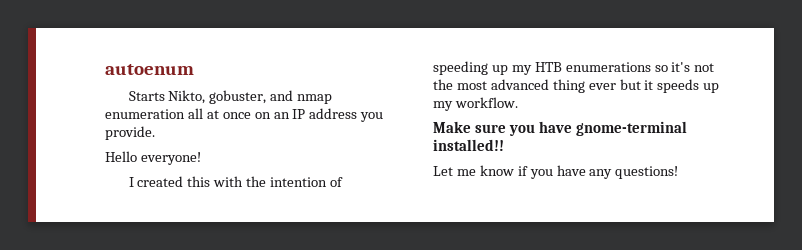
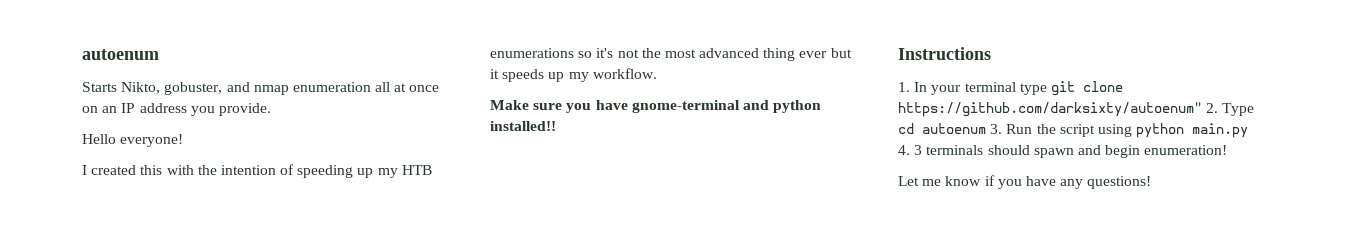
(687, 128) none -> [742,100,822,113] and python
(504, 145) none -> [898,47,991,60] [898,81,1123,96] [898,102,1255,117] [898,123,1249,138] [898,145,1228,158] // Instructions // 1. In your terminal type git clone https://github.com/darksixty/autoenum" 2. Type cd autoenum 3. Run the script using python main.py 4. 3 terminals should spawn and begin enumeration!

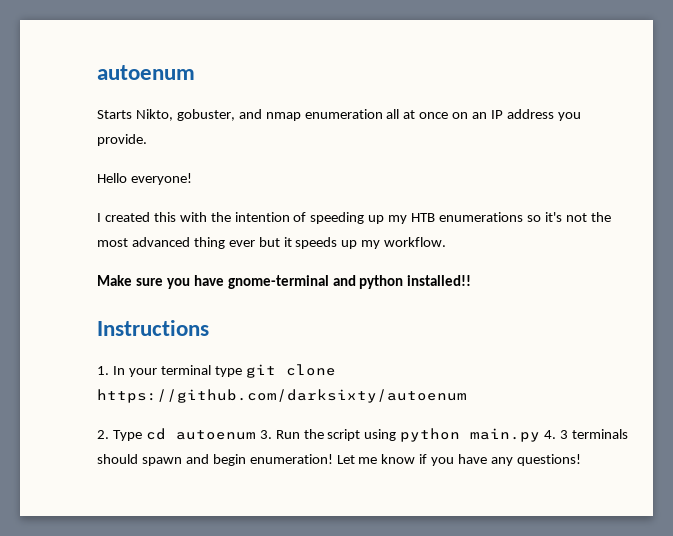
[898,102,1202,117] https://github.com/darksixty/autoenum" -> [97,389,467,403] https://github.com/darksixty/autoenum //
(1228, 150) // -> (333, 459) none

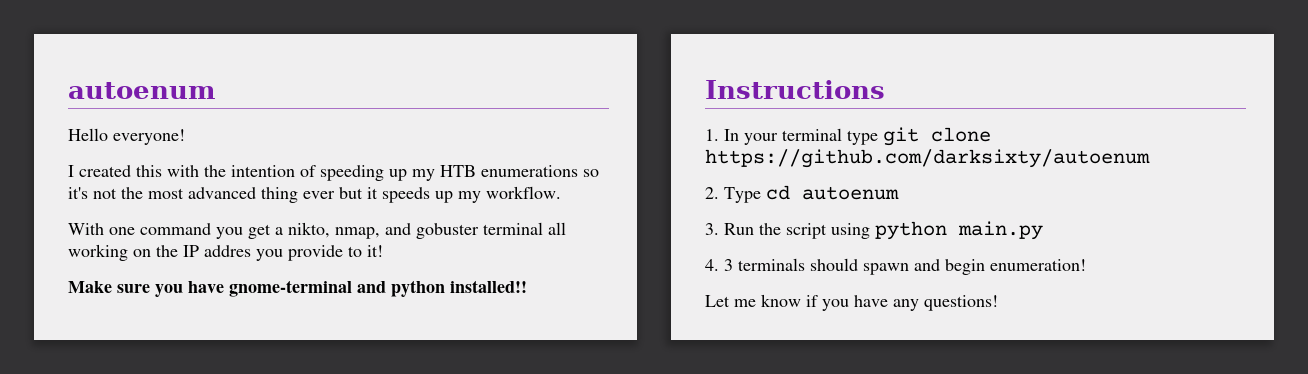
[97,65,195,80] [97,109,581,121] [97,134,147,146] autoenum // Starts Nikto, gobuster, and nmap enumeration all at once on an IP address you provide. -> [68,82,216,99] autoenum
(447, 242) none -> [68,222,566,239] [68,244,383,261] // With one command you get a nikto, nmap, and gobuster terminal all working on the IP addres you provide to it!
(256, 435) none -> (899, 193) //
(541, 435) none -> (1043, 230) //
(333, 459) none -> (1086, 265) //

